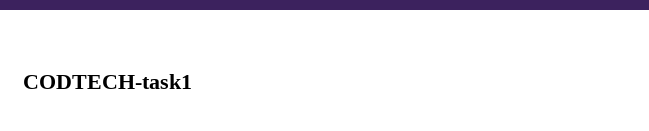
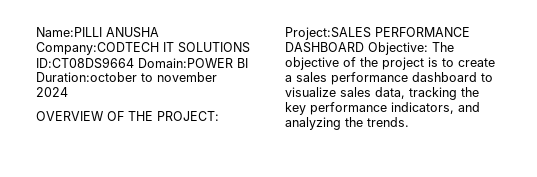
[23,74,192,89] CODTECH-task1 -> [36,27,159,38] [36,42,250,55] [36,57,248,69] [36,72,217,82] [36,87,68,97] [36,111,219,121] [285,27,470,40] [285,42,454,55] [285,57,495,70] [285,72,493,85] [285,87,479,100] [285,102,480,115] [285,117,409,130] Name:PILLI ANUSHA Company:CODTECH IT SOLUTIONS ID:CT08DS9664 Domain:POWER BI Duration:october to november 2024 // OVERVIEW OF THE PROJECT: Project:SALES PERFORMANCE DASHBOARD Objective: The objective of the project is to create a sales performance dashboard to visualize sales data, tracking the key performance indicators, and analyzing the trends.

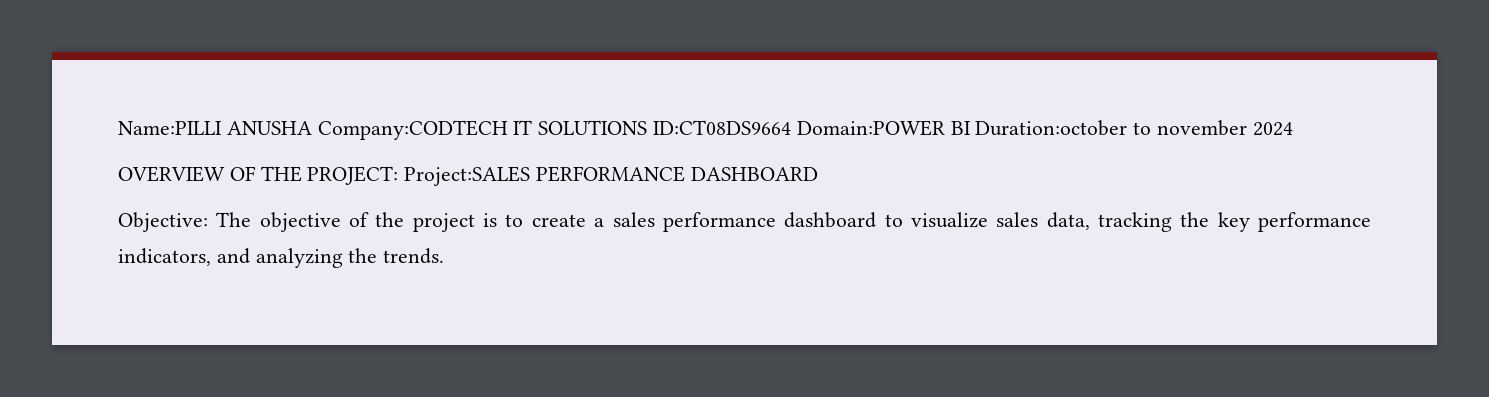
(364, 47) none -> (818, 174) //

